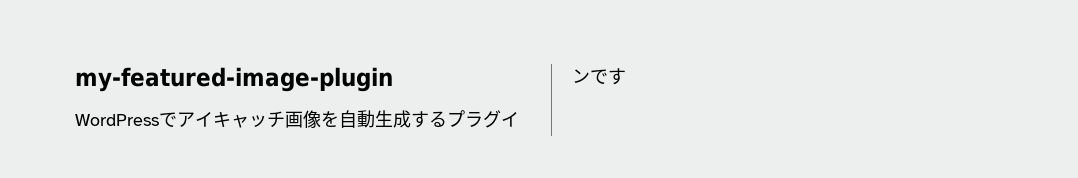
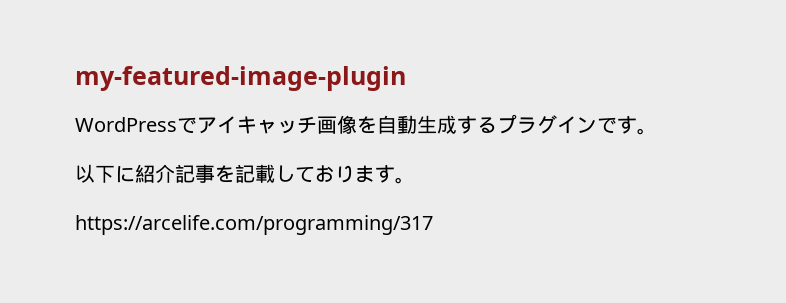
(626, 76) none -> [637,128,657,135] [75,164,415,184] [75,215,433,235] 。 // 以下に紹介記事を記載しております。 // https://arcelife.com/programming/317

